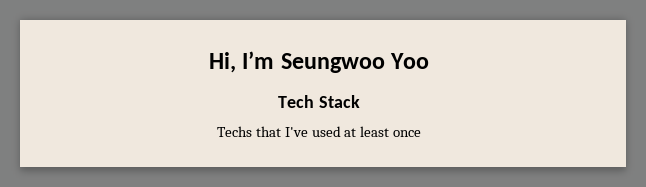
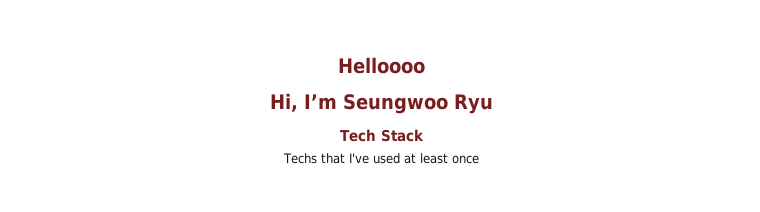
(208, 62) none -> [337,57,425,74] Helloooo //
[390,53,430,69] Yoo -> [453,94,493,114] Ryu

